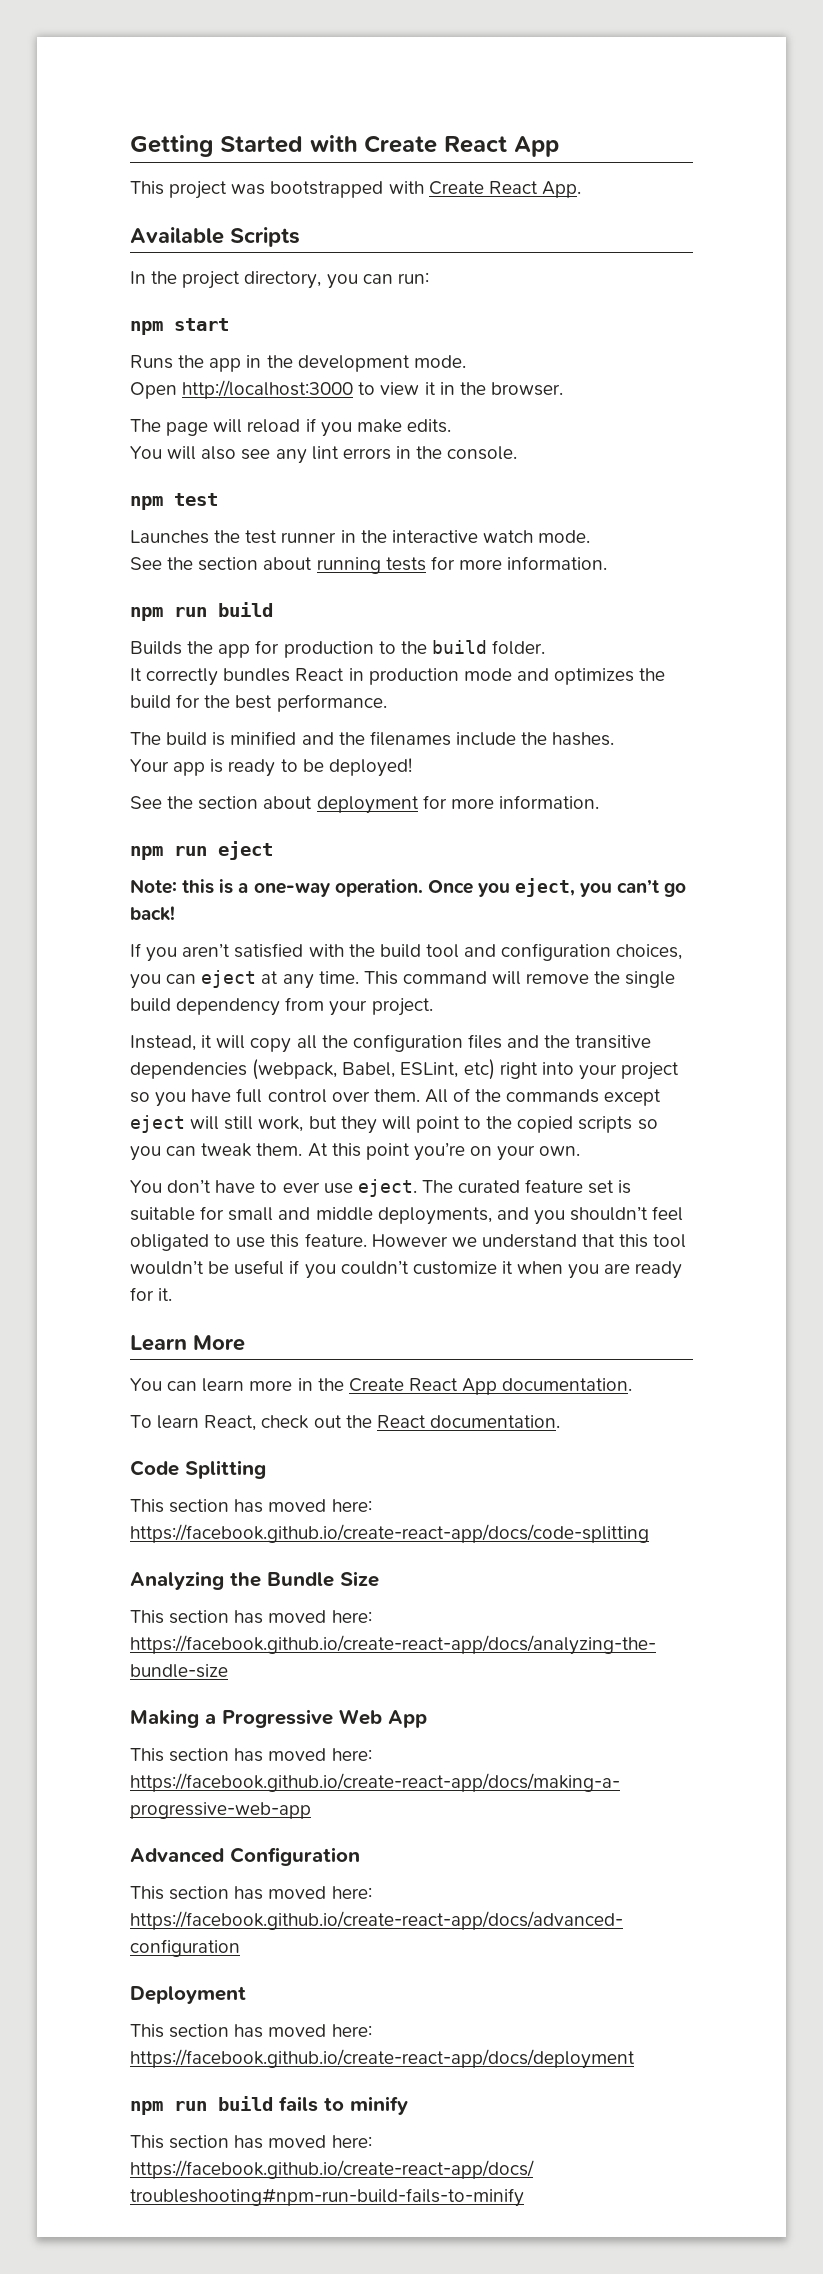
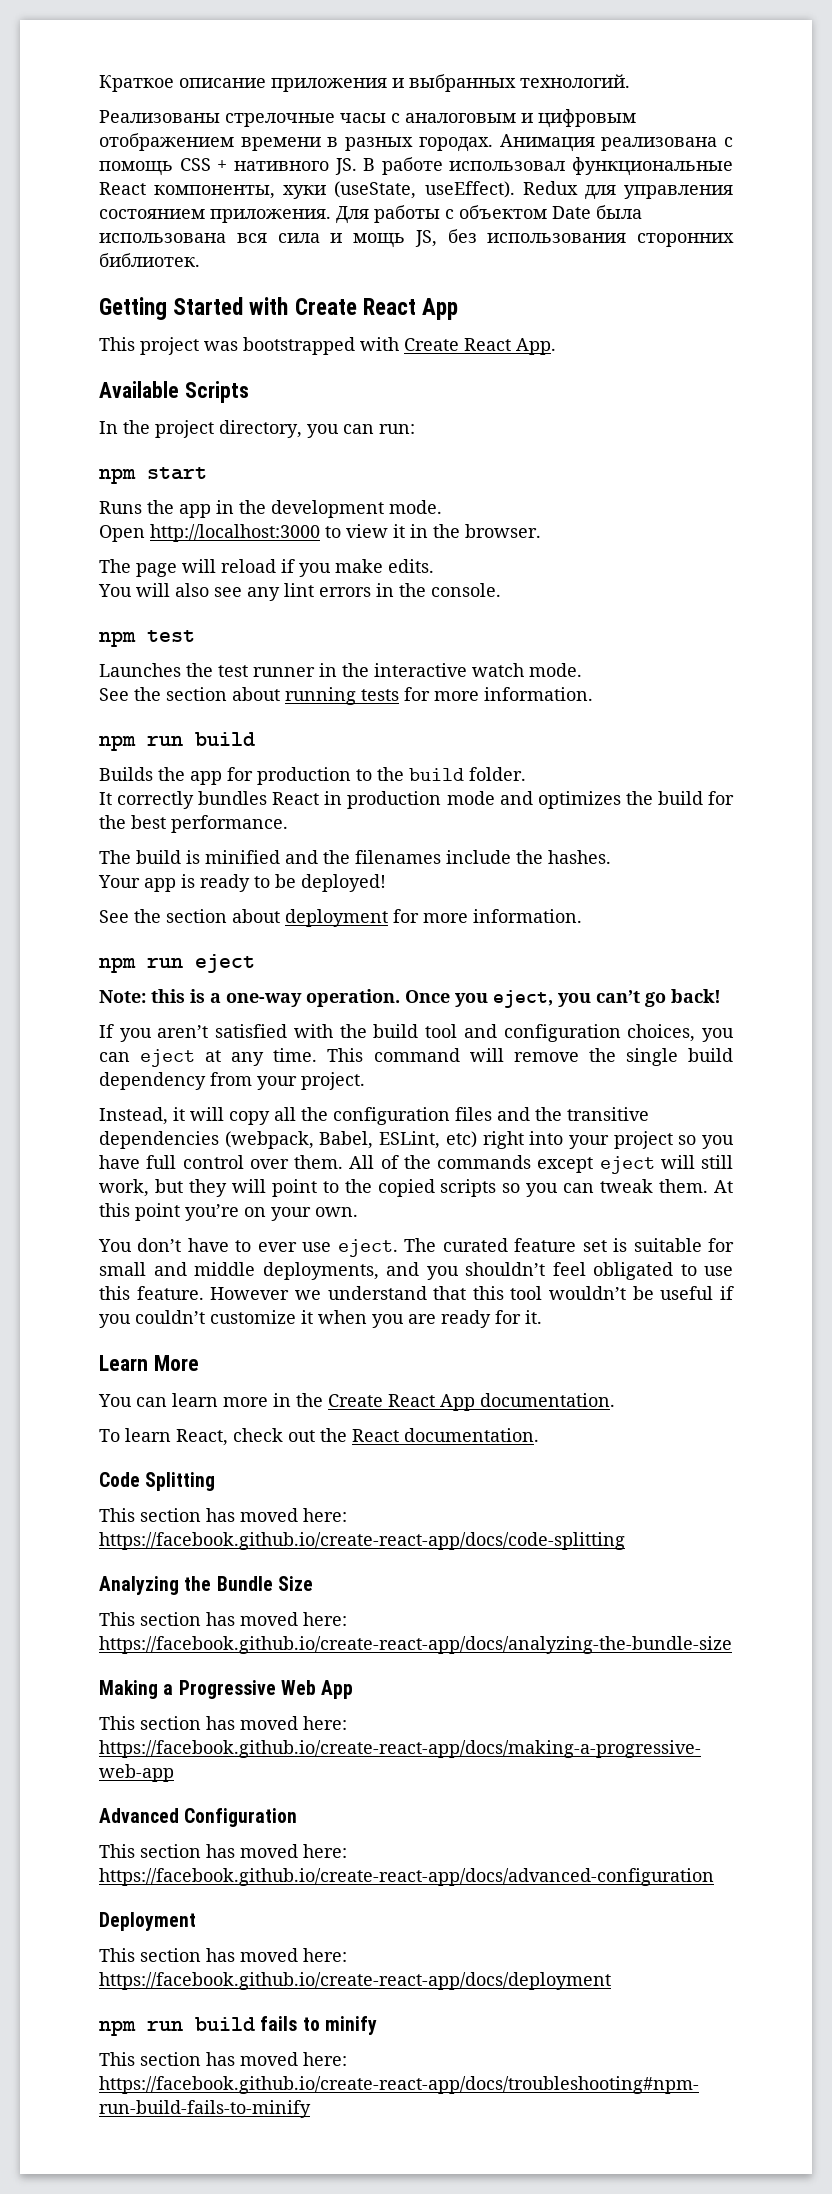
(130, 146) none -> [99,74,630,92] [99,109,636,128] [99,133,733,152] [99,157,733,176] [99,181,733,200] [99,205,642,224] [99,229,734,248] [99,253,200,267] Краткое описание приложения и выбранных технологий. // Реализованы стрелочные часы с аналоговым и цифровым отображением времени в разных городах. Анимация реализована с помощь CSS + нативного JS. В работе использовал функциональные React компоненты, хуки (useState, useEffect). Redux для управления состоянием приложения. Для работы с объектом Date была использована вся сила и мощь JS, без использования сторонних библиотек. //

